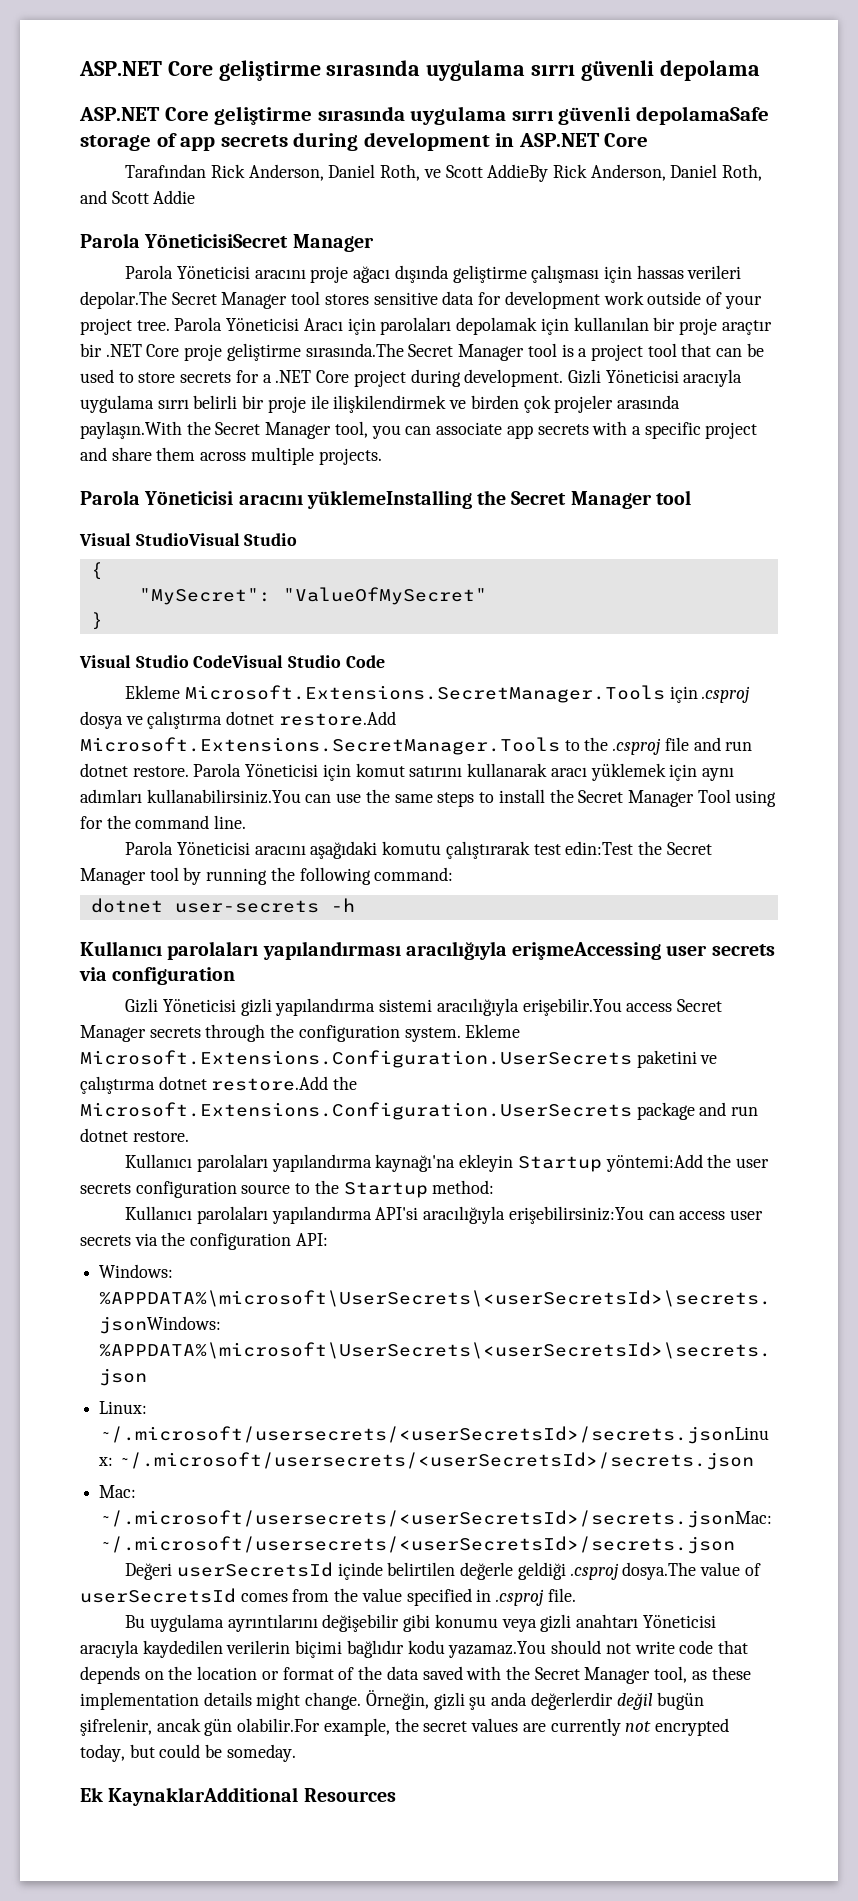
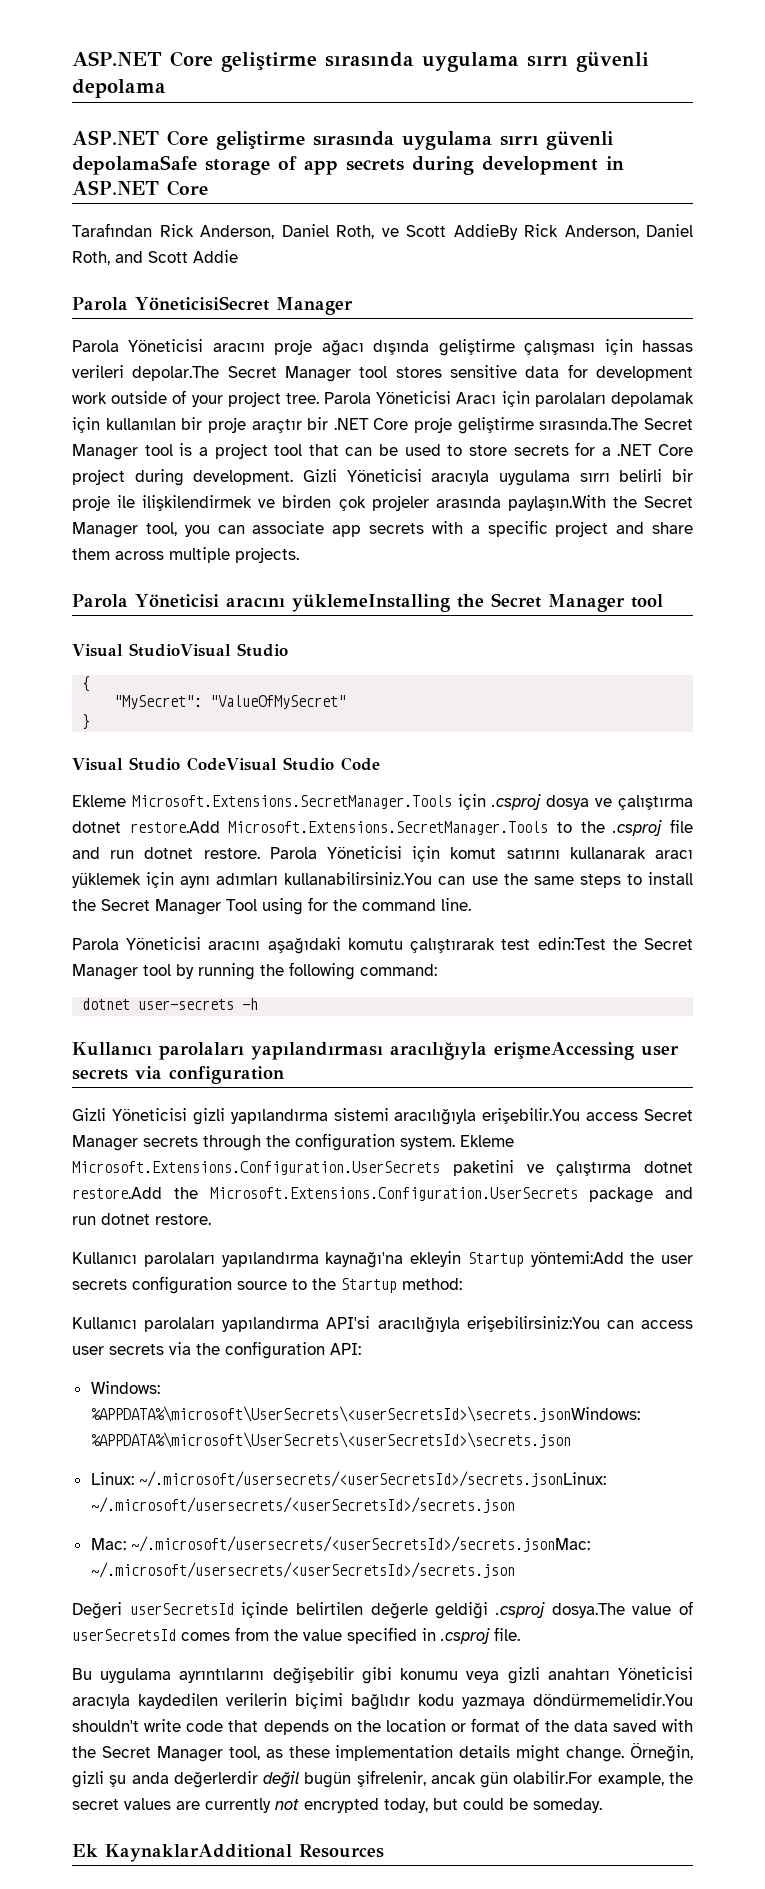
[448,1640,631,1658] yazamaz.You should not -> [462,1693,693,1709] [72,1720,139,1732] yazmaya döndürmemelidir.You shouldn't

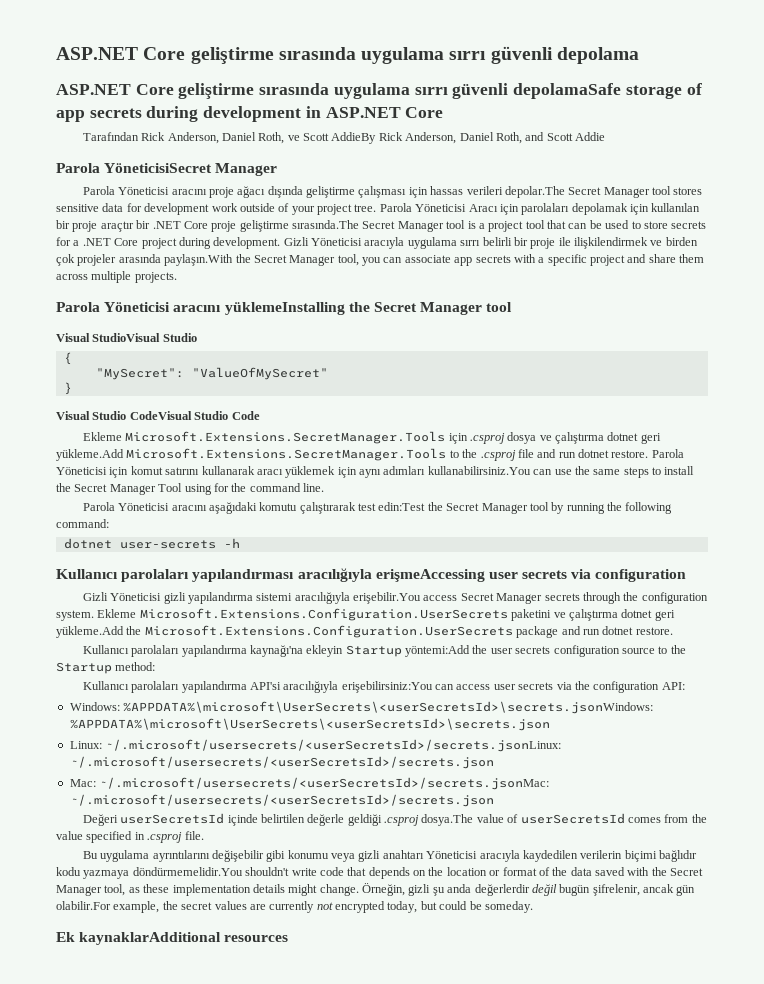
[129,821,220,833] restore.Add -> [640,433,661,444] [56,449,124,461] geri yükleme.Add
[72,1187,162,1199] restore.Add -> [654,610,675,621] [56,626,124,638] geri yükleme.Add
[105,1844,384,1862] KaynaklarAdditional Resources -> [79,932,289,945] kaynaklarAdditional resources

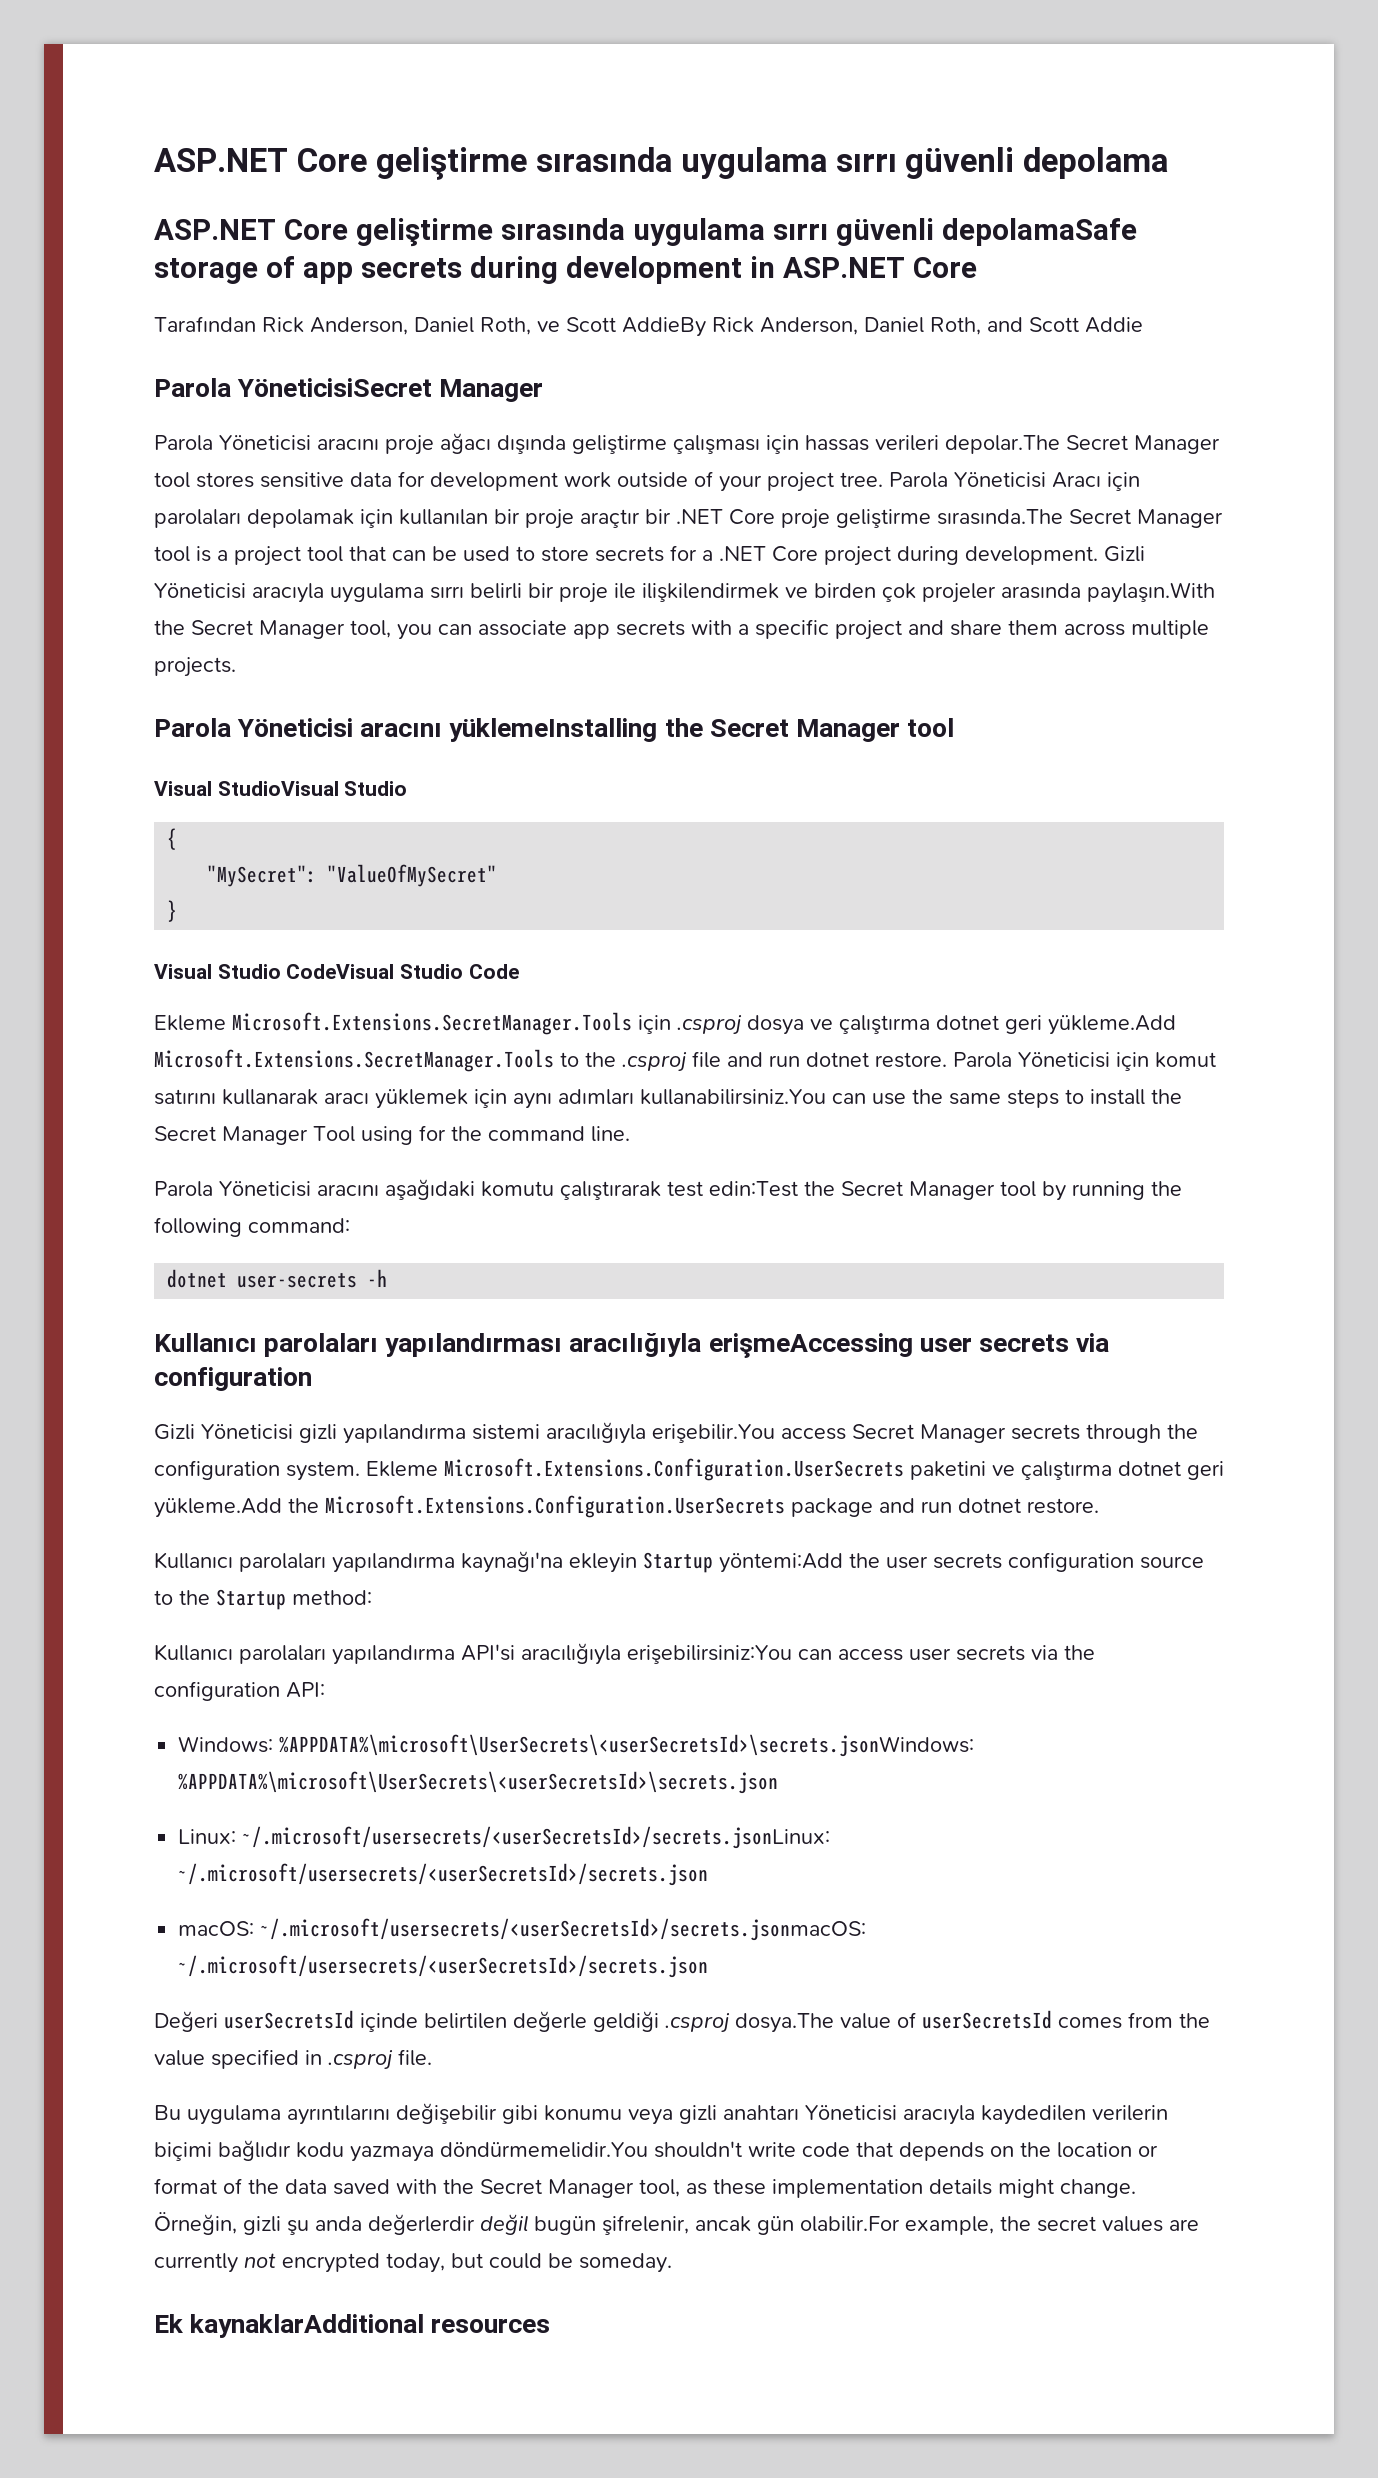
[69,777,550,790] Mac: ~/.microsoft/usersecrets/<userSecretsId>/secrets.jsonMac: -> [178,1918,867,1941] macOS: ~/.microsoft/usersecrets/<userSecretsId>/secrets.jsonmacOS:

